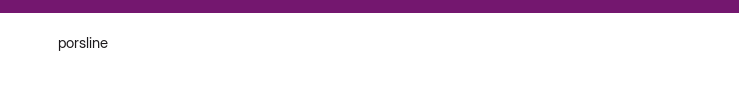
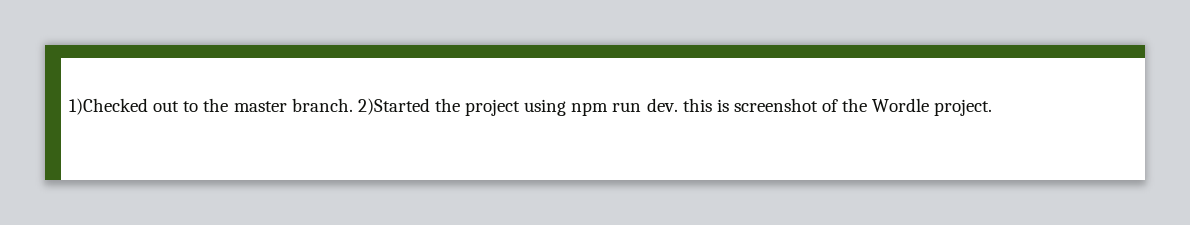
[58,37,108,51] porsline -> [69,98,993,116] 1)Checked out to the master branch. 2)Started the project using npm run dev. this is screenshot of the Wordle project.

